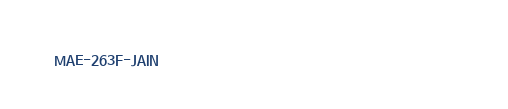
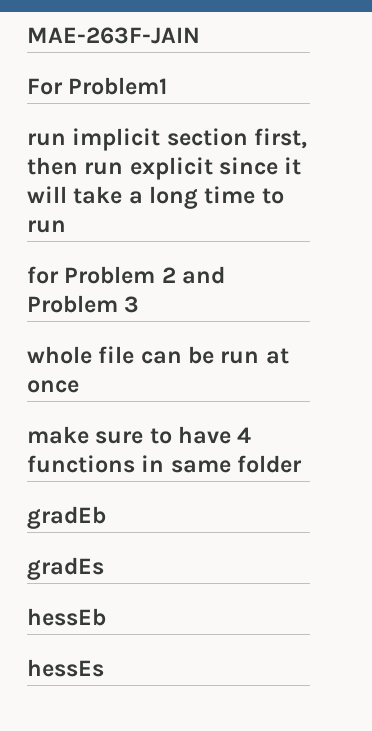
(159, 61) none -> [27,77,168,95] [27,128,308,151] [27,157,302,180] [27,186,284,209] [27,220,66,233] [27,266,226,284] [27,295,140,313] [27,346,289,364] [27,380,79,393] [27,426,252,444] [27,455,303,473] [27,506,106,529] [27,557,104,580] [27,608,106,626] [27,659,104,677] // For Problem1 // run implicit section first, then run explicit since it will take a long time to run // for Problem 2 and Problem 3 // whole file can be run at once // make sure to have 4 functions in same folder // gradEb // gradEs // hessEb // hessEs

